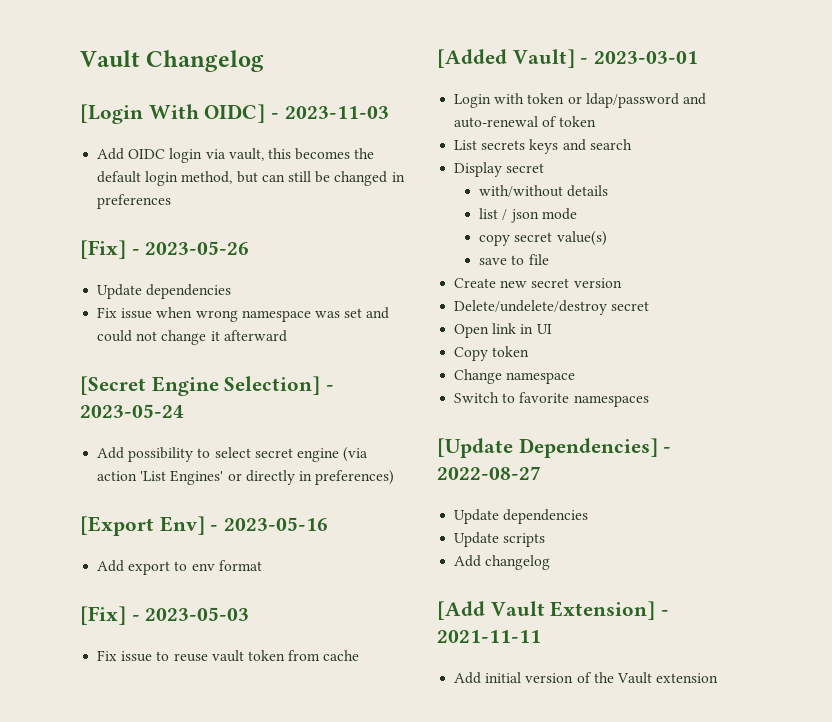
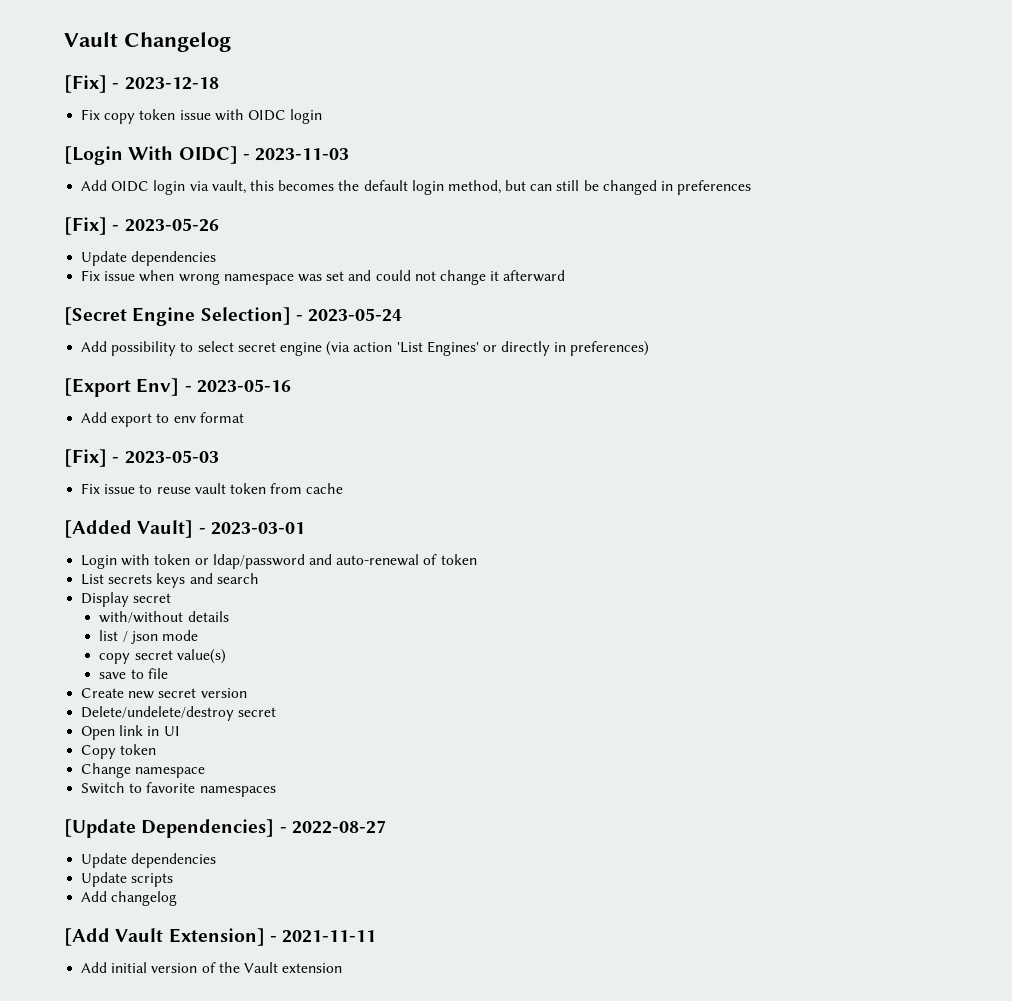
(265, 61) none -> [64,75,219,93] [81,109,323,124] // [Fix] - 2023-12-18 // Fix copy token issue with OIDC login

